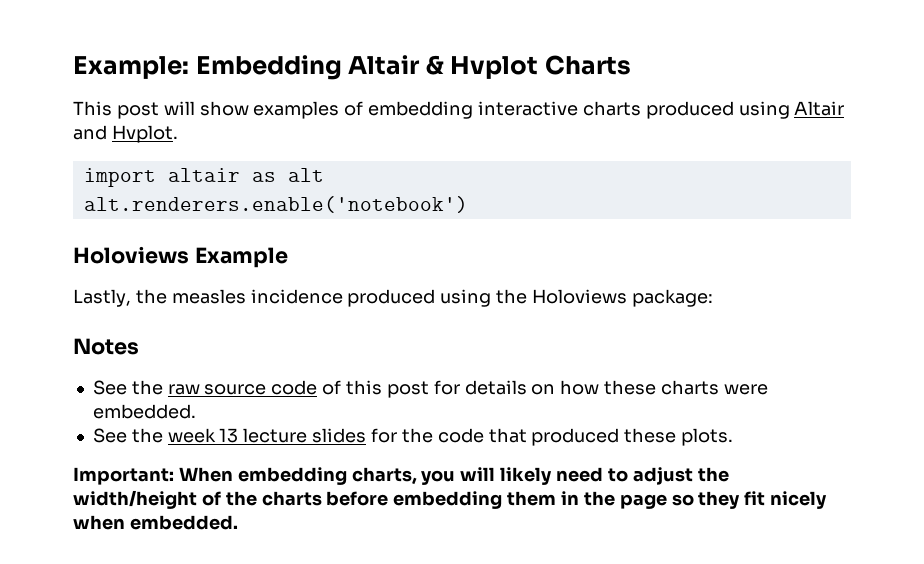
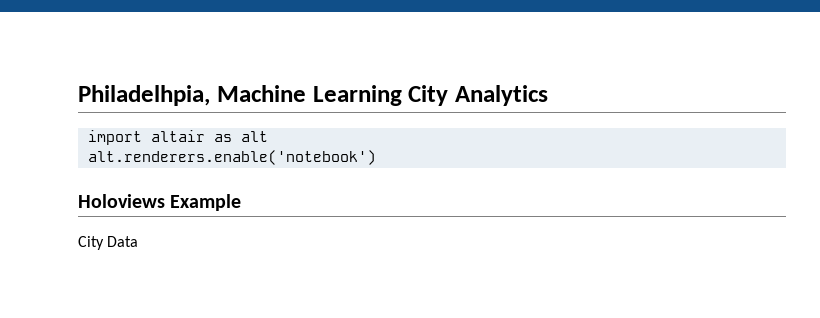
[73,55,632,80] [73,101,845,119] [73,125,178,143] Example: Embedding Altair & Hvplot Charts // This post will show examples of embedding interactive charts produced using Altair and Hvplot. -> [78,85,548,106] Philadelhpia, Machine Learning City Analytics
[73,289,713,307] [73,338,139,355] [92,380,768,398] [92,404,196,419] [92,428,734,446] [73,467,729,485] [73,490,828,509] [73,515,238,530] Lastly, the measles incidence produced using the Holoviews package: // Notes // See the raw source code of this post for details on how these charts were embedded. // See the week 13 lecture slides for the code that produced these plots. // Important: When embedding charts, you will likely need to adjust the width/height of the charts before embedding them in the page so they fit nicely when embedded. -> [78,236,139,250] City Data

